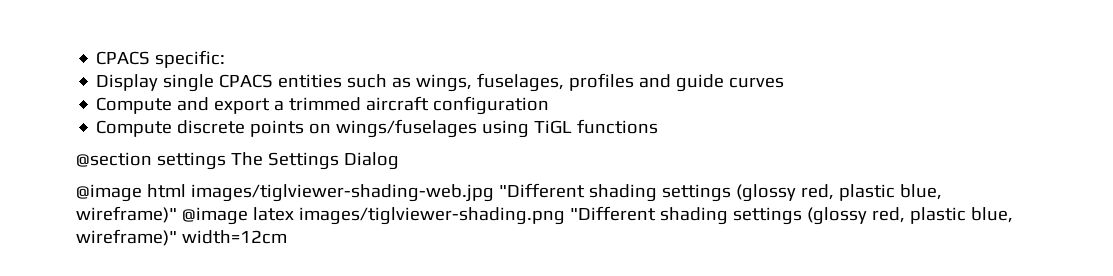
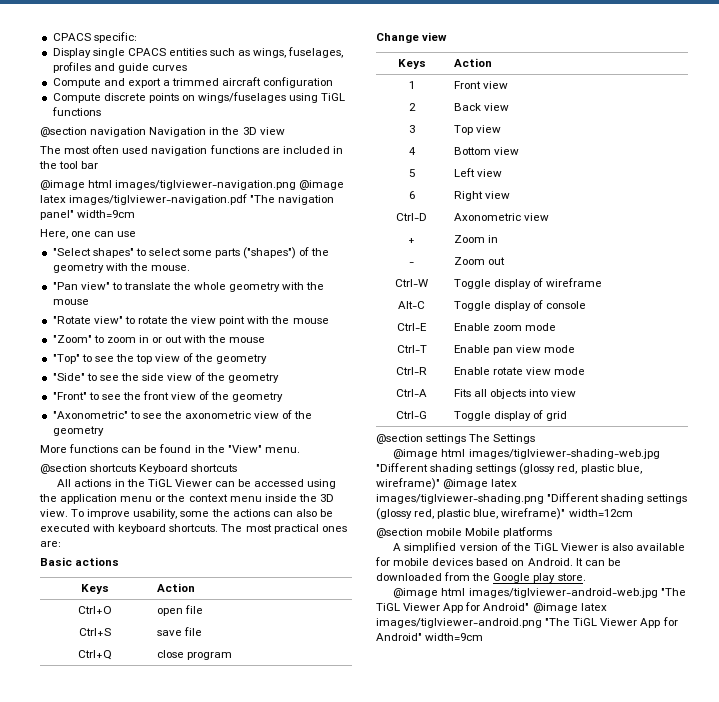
(659, 126) none -> [40,127,285,137] [40,145,343,156] [39,161,99,169] [40,180,345,190] [40,194,335,205] [40,210,136,220] [40,229,137,239] [52,247,330,259] [52,263,190,273] [52,282,325,292] [52,299,89,305] [52,316,329,326] [52,335,266,343] [52,353,268,364] [52,372,280,383] [52,391,284,402] [52,410,313,419] [52,426,104,436] [40,444,300,453] [40,464,238,474] [57,479,337,489] [39,494,334,504] [40,509,333,519] [40,524,347,534] [40,541,61,547] [40,557,120,566] [81,584,109,594] [156,583,195,592] [78,606,112,614] [156,605,203,616] [79,628,111,636] [156,627,202,636] [78,650,112,660] [156,650,232,660] [376,32,448,43] [397,59,426,69] [453,58,492,67] [408,81,415,89] [453,81,508,89] [408,103,416,111] [453,103,509,111] [408,125,415,133] [453,125,501,135] [408,147,416,155] [453,147,519,155] [408,169,415,177] [453,168,502,177] [408,191,415,199] [453,191,510,201] [396,213,427,221] [453,213,549,221] [408,238,415,243] [453,235,498,243] [409,262,414,265] [453,257,505,265] [395,279,428,287] [453,278,602,289] [398,301,425,309] [453,300,586,311] [397,323,427,331] [453,323,556,331] [396,345,427,353] [453,345,575,355] [396,367,427,375] [453,367,585,375] [396,389,427,397] [453,389,576,399] [396,411,427,419] [453,410,567,421] // @section navigation Navigation in the 3D view // The most often used navigation functions are included in the tool bar // @image html images/tiglviewer-navigation.png @image latex images/tiglviewer-navigation.pdf "The navigation panel" width=9cm // Here, one can use // "Select shapes" to select some parts ("shapes") of the geometry with the mouse. // "Pan view" to translate the whole geometry with the mouse // "Rotate view" to rotate the view point with the mouse // "Zoom" to zoom in or out with the mouse // "Top" to see the top view of the geometry // "Side" to see the side view of the geometry // "Front" to see the front view of the geometry // "Axonometric" to see the axonometric view of the geometry // More functions can be found in the "View" menu. // @section shortcuts Keyboard shortcuts // All actions in the TiGL Viewer can be accessed using the application menu or the context menu inside the 3D view. To improve usability, some the actions can also be executed with keyboard shortcuts. The most practical ones are: // Basic actions // Keys | Action // Ctrl+O | open file // Ctrl+S | save file // Ctrl+Q | close program // Change view // Keys | Action // 1 | Front view // 2 | Back view // 3 | Top view // 4 | Bottom view // 5 | Left view // 6 | Right view // Ctrl-D | Axonometric view // + | Zoom in // - | Zoom out // Ctrl-W | Toggle display of wireframe // Alt-C | Toggle display of console // Ctrl-E | Enable zoom mode // Ctrl-T | Enable pan view mode // Ctrl-R | Enable rotate view mode // Ctrl-A | Fits all objects into view // Ctrl-G | Toggle display of grid
[343,152,399,170] Dialog -> (536, 439) none
(287, 237) none -> [376,527,553,538] [393,542,686,553] [375,557,621,566] [376,572,586,583] [393,588,686,598] [376,602,607,613] [376,617,678,628] [376,633,484,641] // @section mobile Mobile platforms // A simplified version of the TiGL Viewer is also available for mobile devices based on Android. It can be downloaded from the Google play store. // @image html images/tiglviewer-android-web.jpg "The TiGL Viewer App for Android" @image latex images/tiglviewer-android.png "The TiGL Viewer App for Android" width=9cm

